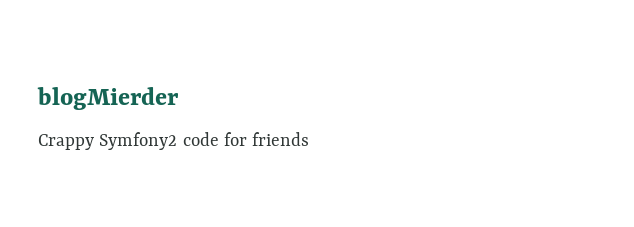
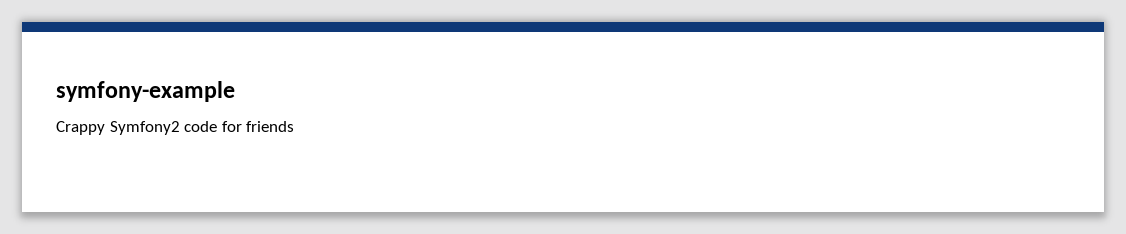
[37,87,179,110] blogMierder -> [56,81,235,102] symfony-example

